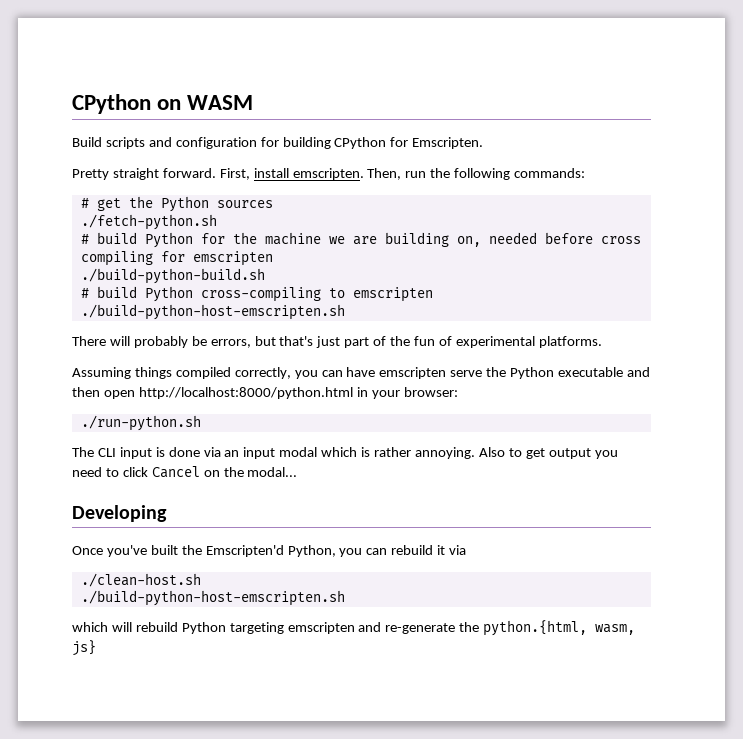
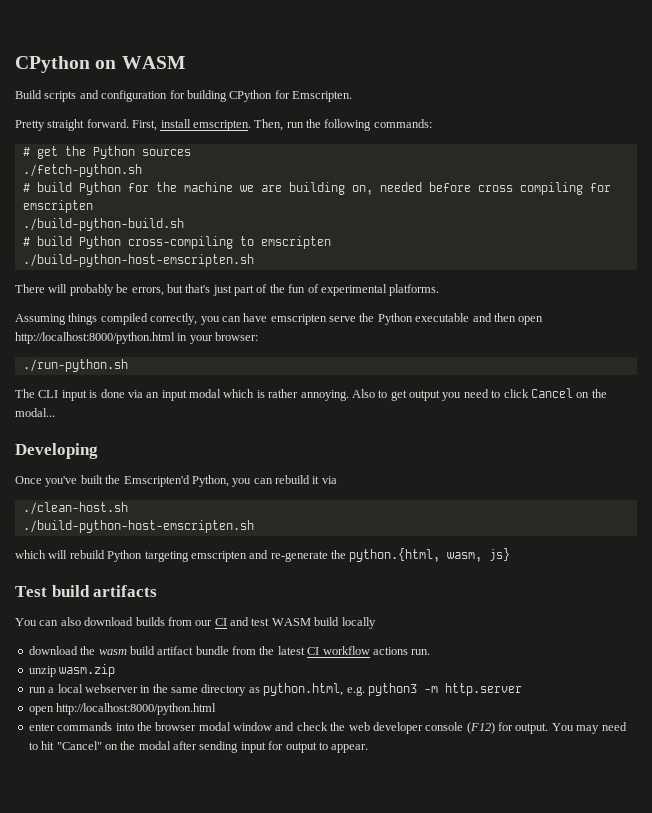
(96, 648) none -> [15,585,158,597] [15,617,376,629] [28,646,431,655] [28,664,116,677] [28,683,522,696] [28,703,217,715] [28,722,627,734] [28,741,369,753] // Test build artifacts // You can also download builds from our CI and test WASM build locally // download the wasm build artifact bundle from the latest CI workflow actions run. // unzip wasm.zip // run a local webserver in the same directory as python.html, e.g. python3 -m http.server // open http://localhost:8000/python.html // enter commands into the browser modal window and check the web developer console (F12) for output. You may need to hit "Cancel" on the modal after sending input for output to appear.

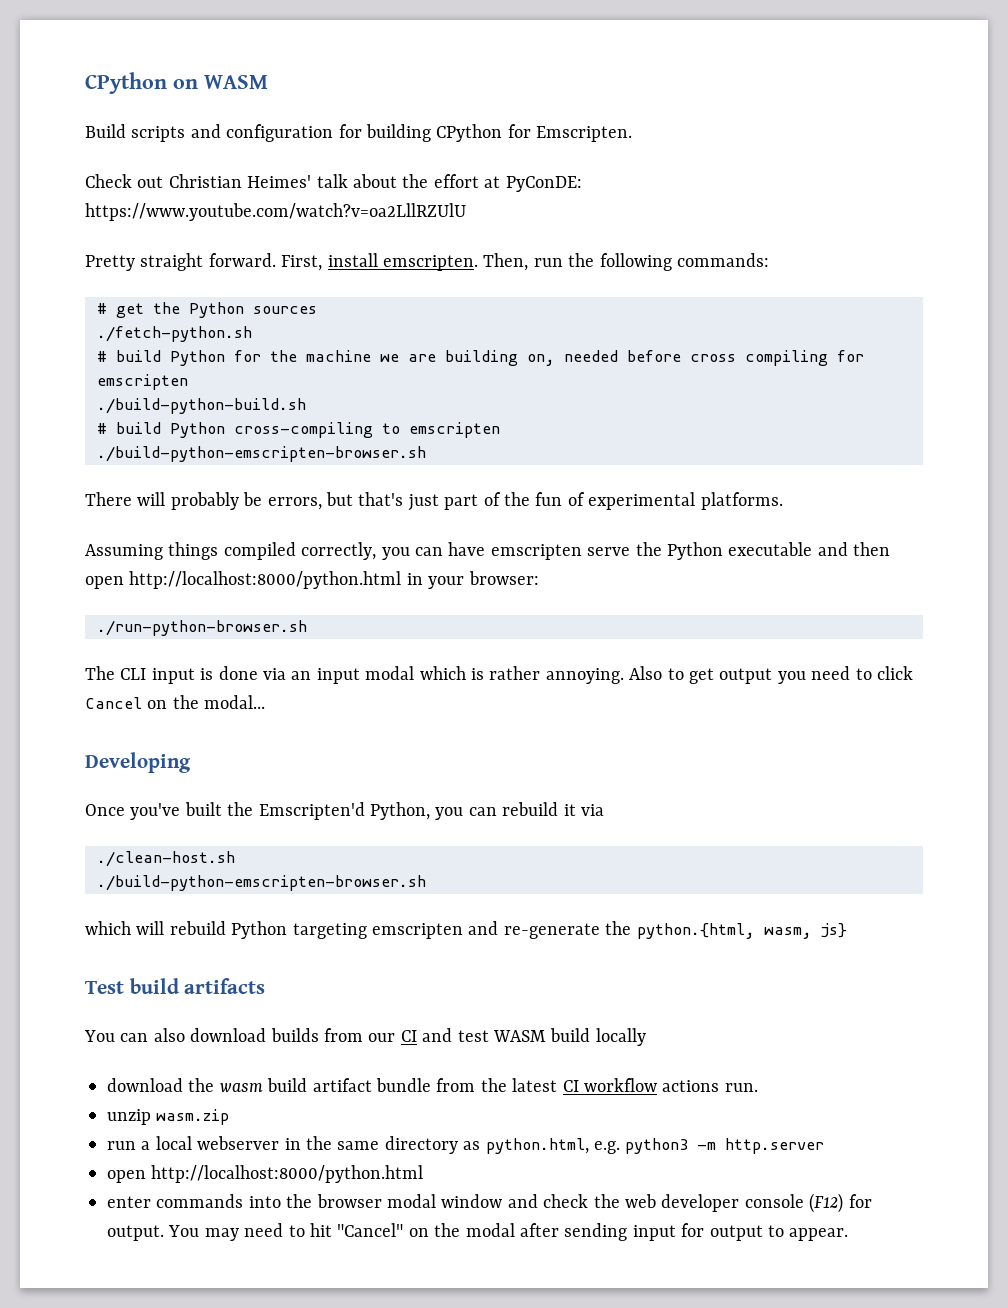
(352, 96) none -> [85,174,582,192] [85,203,466,221] // Check out Christian Heimes' talk about the effort at PyConDE: https://www.youtube.com/watch?v=oa2LllRZUlU
[22,254,254,267] ./build-python-host-emscripten.sh -> [97,446,426,462] ./build-python-emscripten-browser.sh
[22,359,128,372] ./run-python.sh -> [97,620,307,636] ./run-python-browser.sh
[22,520,254,533] ./build-python-host-emscripten.sh -> [97,875,426,891] ./build-python-emscripten-browser.sh

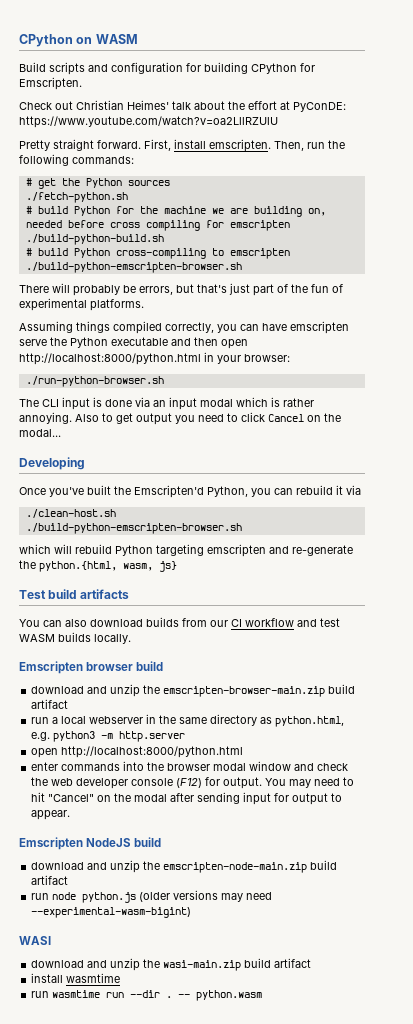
(417, 1036) none -> [245,618,294,627] workflow
[550,1028,646,1046] [107,1078,758,1092] [107,1109,230,1125] build locally // download the wasm build artifact bundle from the latest CI workflow actions run. // unzip wasm.zip -> [58,632,131,644] [19,661,164,674] [31,684,356,697] [31,699,69,709] builds locally. // Emscripten browser build // download and unzip the emscripten-browser-main.zip build artifact
(849, 1234) none -> [19,837,162,850] [31,860,338,873] [31,875,69,885] [31,890,273,903] [31,907,192,918] [19,936,51,945] [31,958,312,971] [31,973,121,983] [31,990,263,1001] // Emscripten NodeJS build // download and unzip the emscripten-node-main.zip build artifact // run node python.js (older versions may need --experimental-wasm-bigint) // WASI // download and unzip the wasi-main.zip build artifact // install wasmtime // run wasmtime run --dir . -- python.wasm

